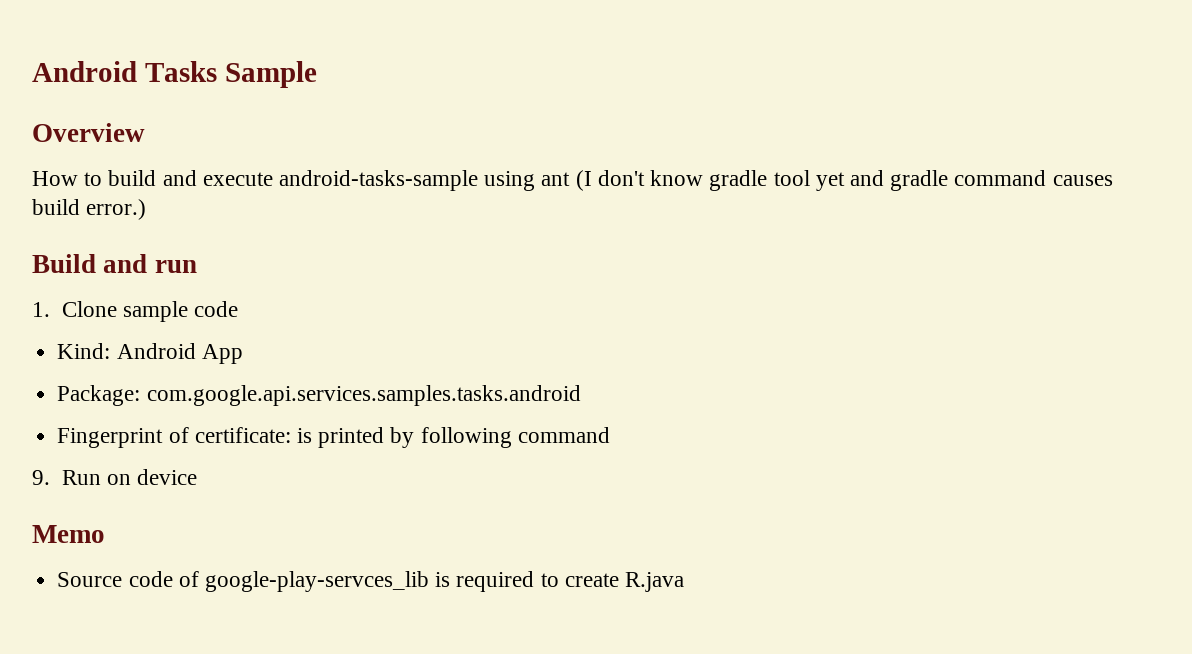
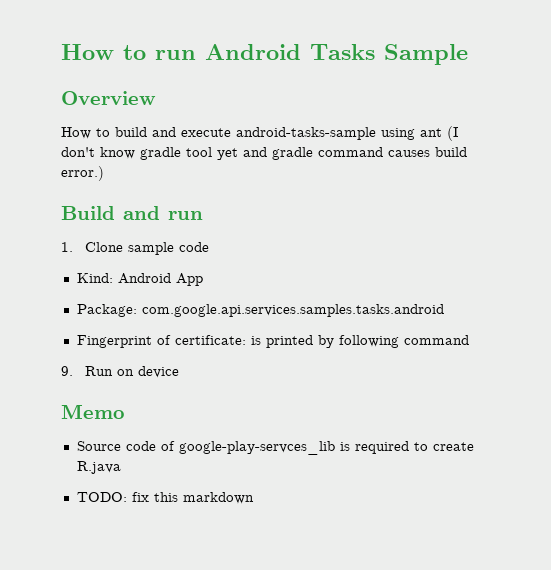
(32, 71) none -> [61,44,196,60] How to run
(684, 582) none -> [76,492,254,504] // TODO: fix this markdown

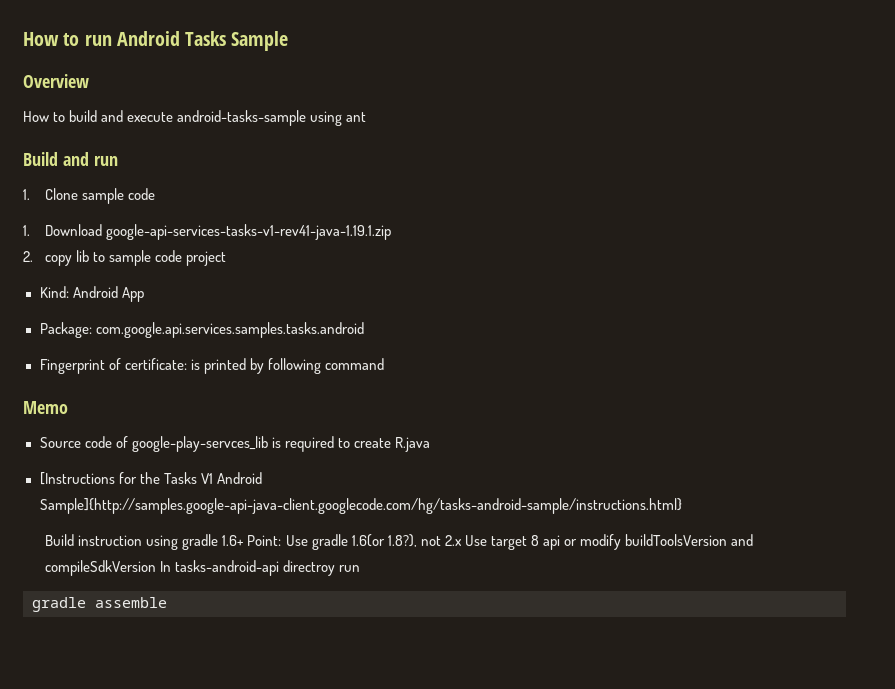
[447,126,458,141] [61,147,467,160] [61,166,104,181] (I don't know gradle tool yet and gradle command causes build error.) -> (367, 117) none
(209, 247) none -> [23,224,392,240] [23,250,227,266] // 1. Download google-api-services-tasks-v1-rev41-java-1.19.1.zip // 2. copy lib to sample code project
[61,366,179,378] // 9. Run on device -> (384, 364) none
[76,492,254,504] TODO: fix this markdown -> [39,472,262,485] [39,498,683,514] [45,534,754,550] [45,560,361,576] [32,597,167,612] [Instructions for the Tasks V1 Android Sample]{http://samples.google-api-java-client.googlecode.com/hg/tasks-android-sample/instructions.html} // Build instruction using gradle 1.6+ Point: Use gradle 1.6(or 1.8?), not 2.x Use target 8 api or modify buildToolsVersion and compileSdkVersion In tasks-android-api directroy run // gradle assemble

